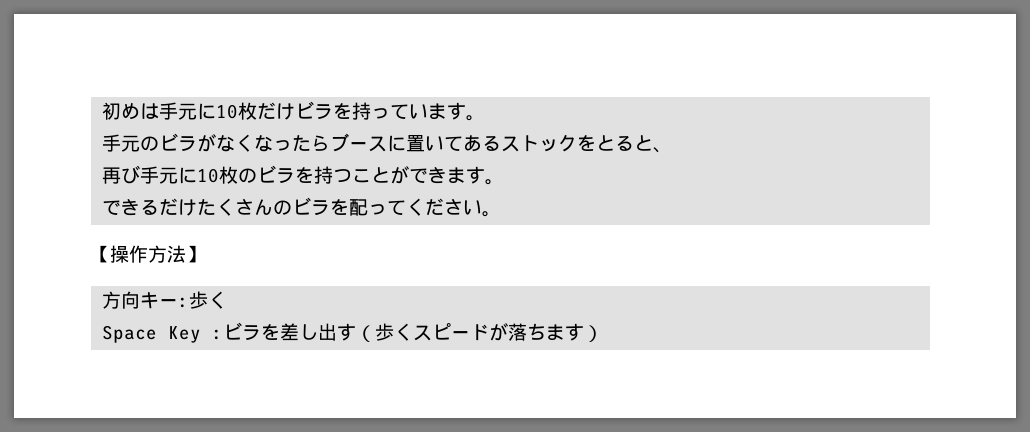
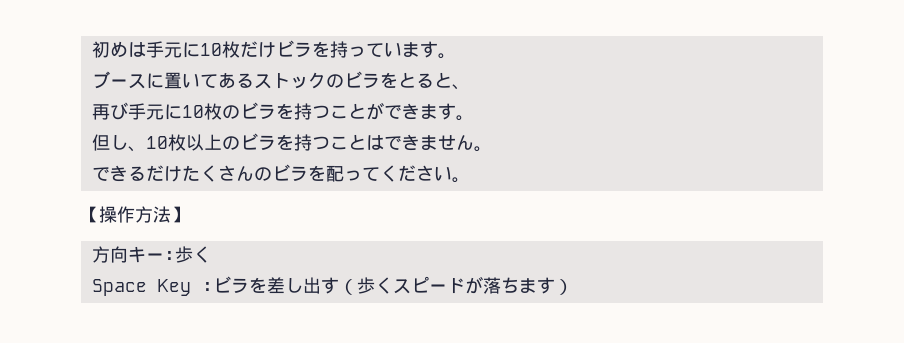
[102,133,331,152] 手元のビラがなくなったら -> (456, 56) none
(578, 143) none -> [325,71,380,88] のビラ
(505, 182) none -> [91,133,492,152] // 但し、10枚以上のビラを持つことはできません。

